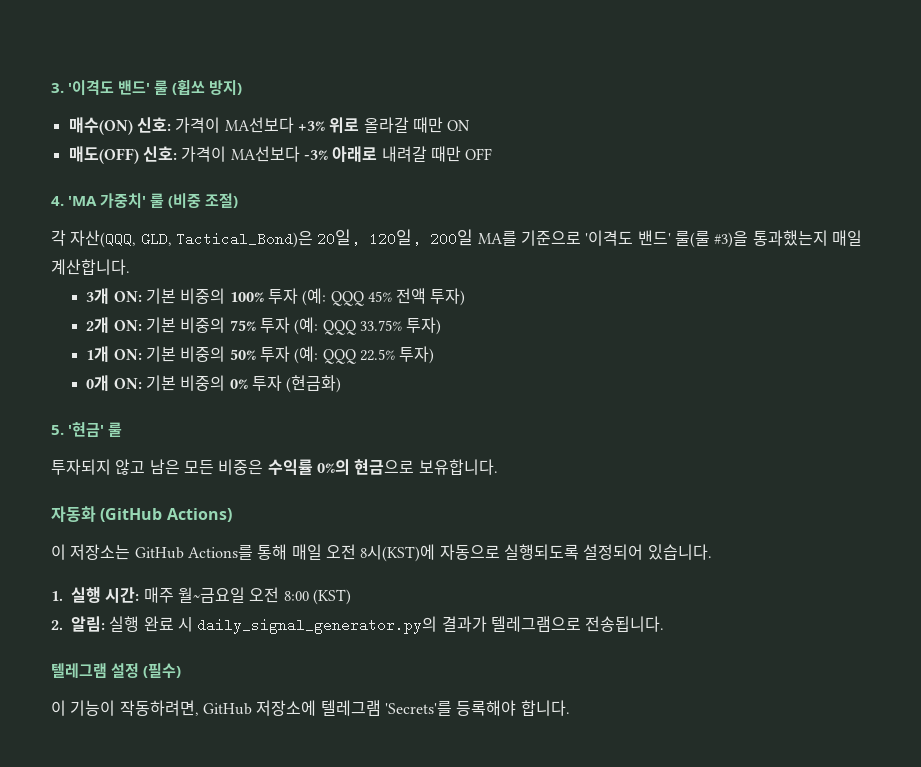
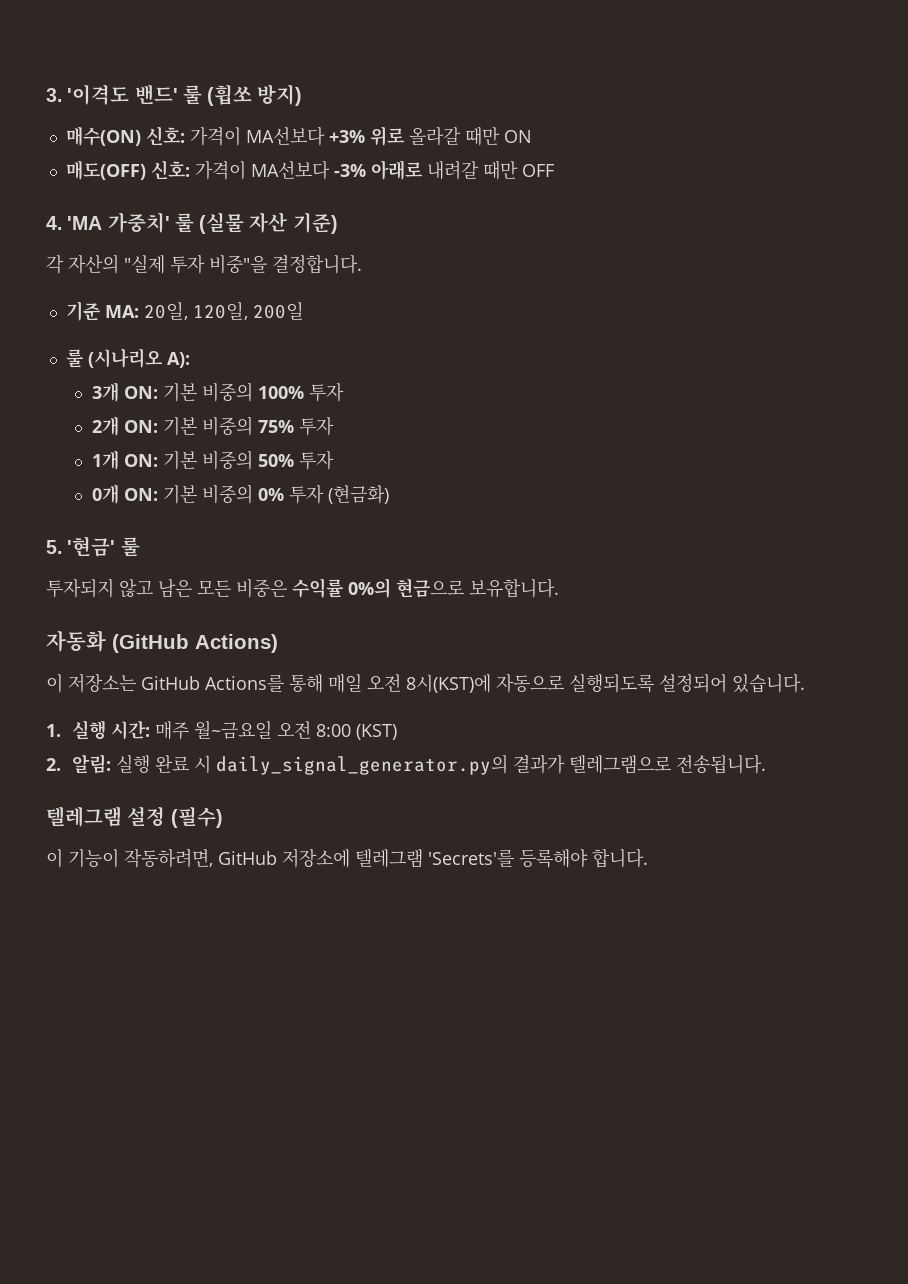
[168,193,239,209] [51,229,862,248] [51,259,130,275] (비중 조절) // 각 자산(QQQ, GLD, Tactical_Bond)은 20일, 120일, 200일 MA를 기준으로 '이격도 밴드' 룰(룰 #3)을 통과했는지 매일 계산합니다. -> [199,212,338,234] [46,254,362,274] [65,301,304,321] [65,348,190,368] (실물 자산 기준) // 각 자산의 "실제 투자 비중"을 결정합니다. // 기준 MA: 20일, 120일, 200일 // 룰 (시나리오 A):
[302,288,466,306] (예: QQQ 45% 전액 투자) -> (344, 392) none
[294,317,442,335] (예: QQQ 33.75% 투자) -> (334, 426) none
[294,346,435,364] (예: QQQ 22.5% 투자) -> (334, 460) none

